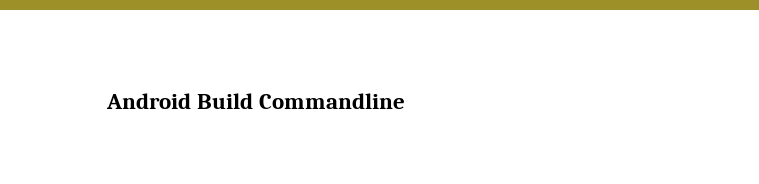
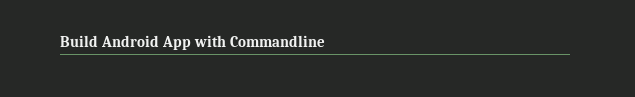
[106,93,254,109] Android Build -> [60,35,226,50] Build Android App with

